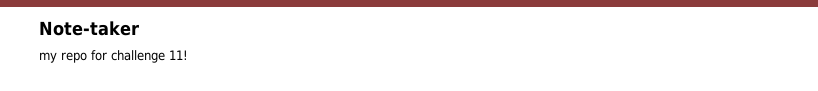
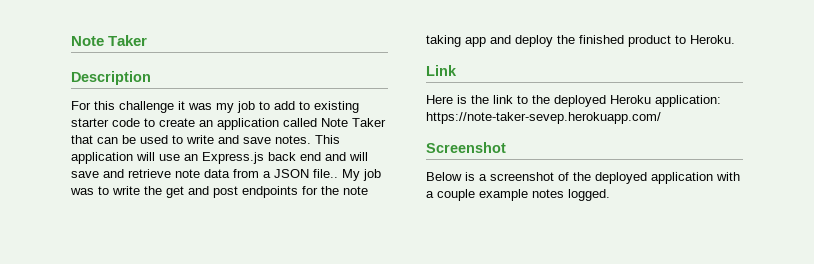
[39,21,139,36] [39,50,188,63] Note-taker // my repo for challenge 11! -> [71,35,148,46] [71,71,151,85] [71,101,359,113] [71,118,386,130] [71,135,340,144] [71,152,368,164] [71,169,381,181] [70,186,368,198] [426,35,735,47] [426,65,457,76] [426,95,721,107] [426,112,661,124] [426,142,506,153] [426,172,740,184] [426,189,610,201] Note Taker // Description // For this challenge it was my job to add to existing starter code to create an application called Note Taker that can be used to write and save notes. This application will use an Express.js back end and will save and retrieve note data from a JSON file.. My job was to write the get and post endpoints for the note taking app and deploy the finished product to Heroku. // Link // Here is the link to the deployed Heroku application: https://note-taker-sevep.herokuapp.com/ // Screenshot // Below is a screenshot of the deployed application with a couple example notes logged.

